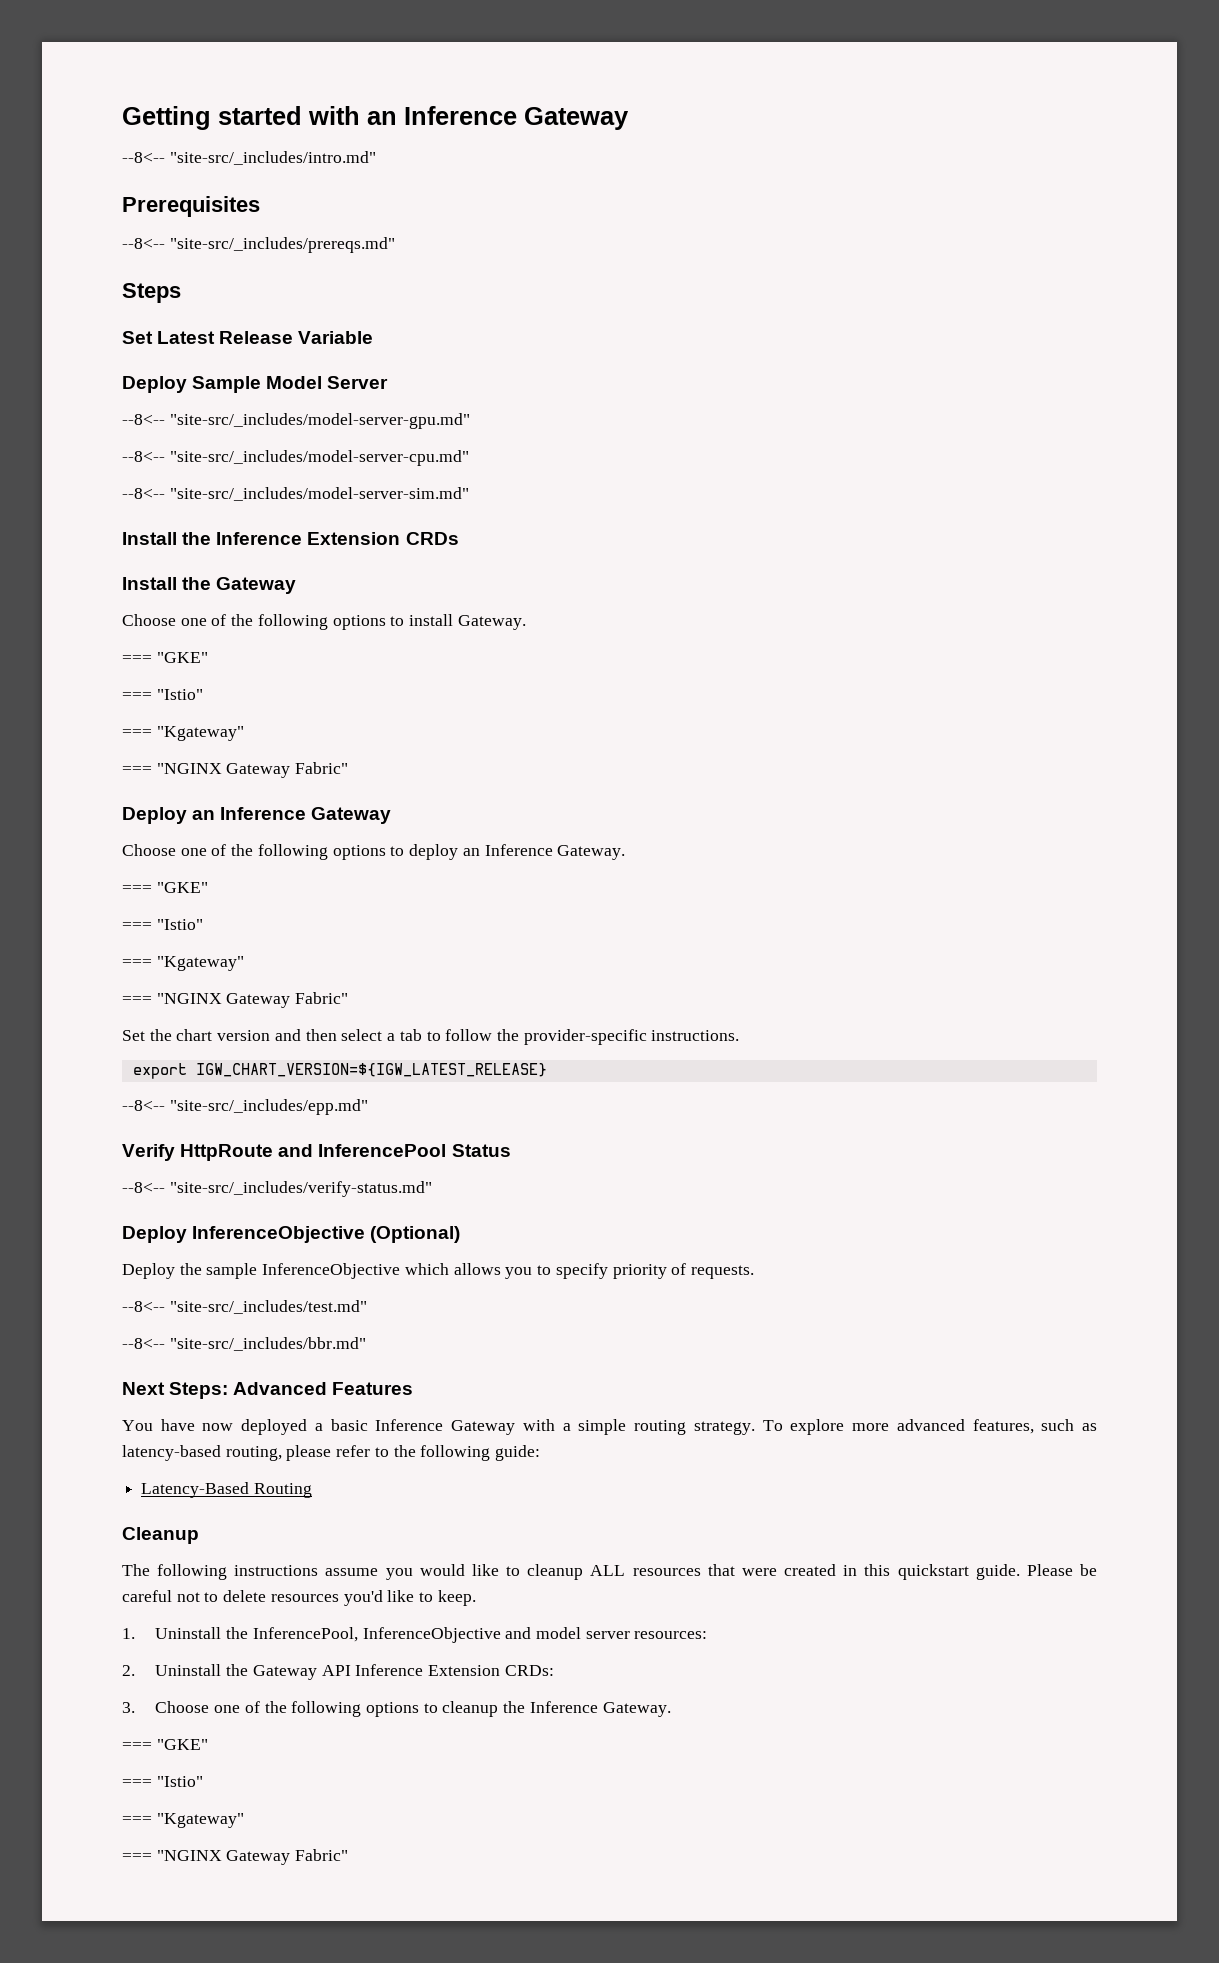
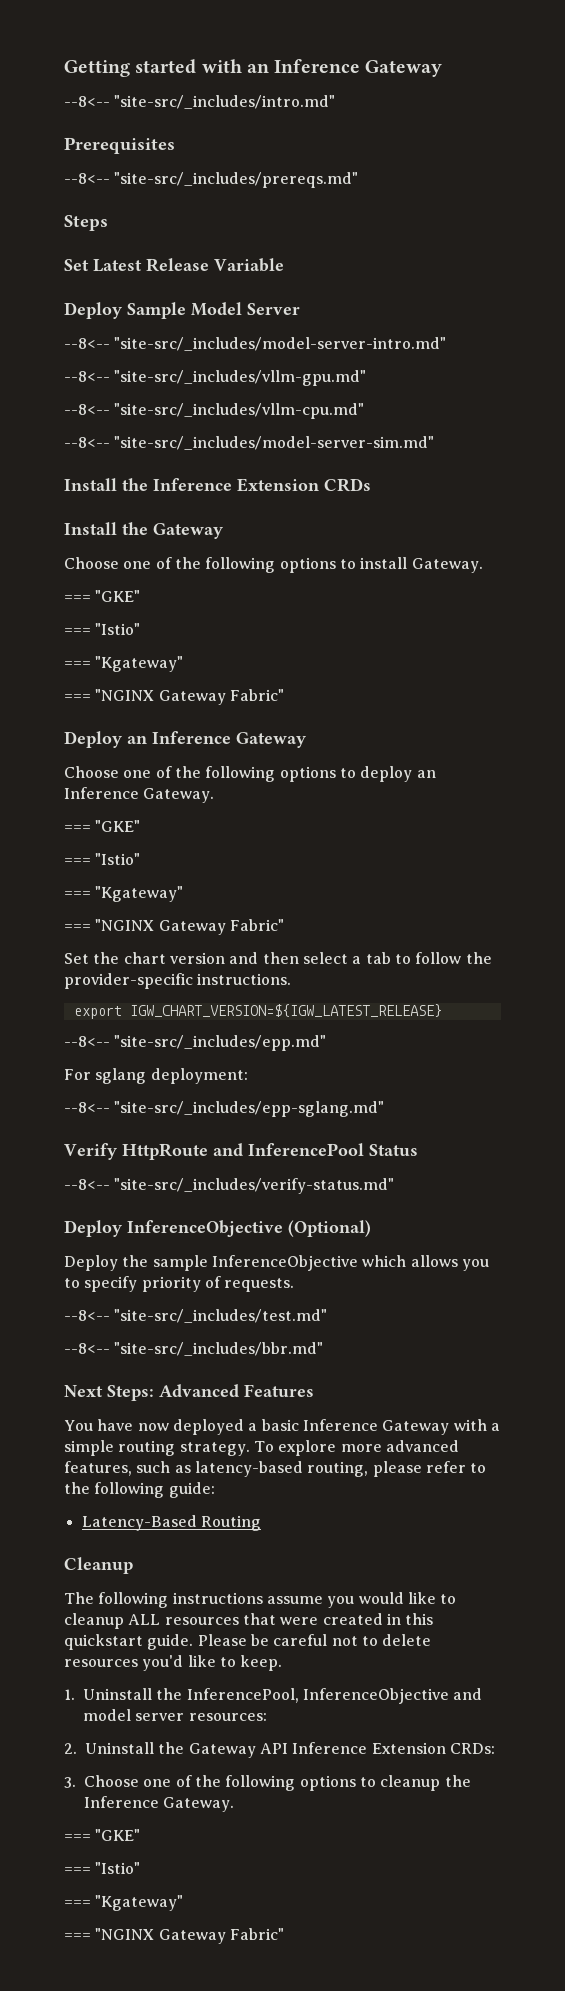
[169,413,470,429] [122,450,469,466] "site-src/_includes/model-server-gpu.md" // --8<-- "site-src/_includes/model-server-cpu.md" -> [114,337,447,351] [64,370,367,386] [64,403,365,419] "site-src/_includes/model-server-intro.md" // --8<-- "site-src/_includes/vllm-gpu.md" // --8<-- "site-src/_includes/vllm-cpu.md"
(368, 1107) none -> [64,1068,248,1084] [64,1101,385,1117] // For sglang deployment: // --8<-- "site-src/_includes/epp-sglang.md"

